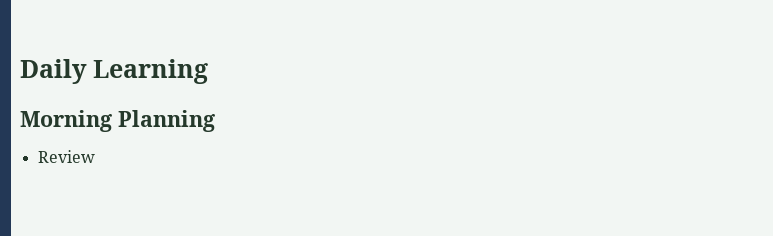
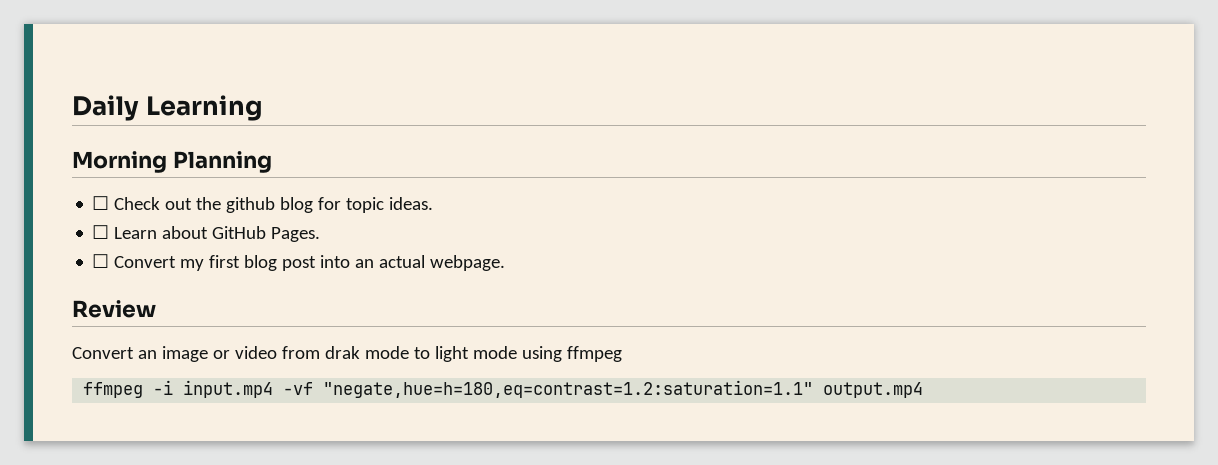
[37,150,95,163] Review -> [92,196,434,213] [92,225,321,242] [92,254,506,271] [72,300,156,318] [72,346,622,362] [83,380,924,398] ☐ Check out the github blog for topic ideas. // ☐ Learn about GitHub Pages. // ☐ Convert my first blog post into an actual webpage. // Review // Convert an image or video from drak mode to light mode using ffmpeg // ffmpeg -i input.mp4 -vf "negate,hue=h=180,eq=contrast=1.2:saturation=1.1" output.mp4

